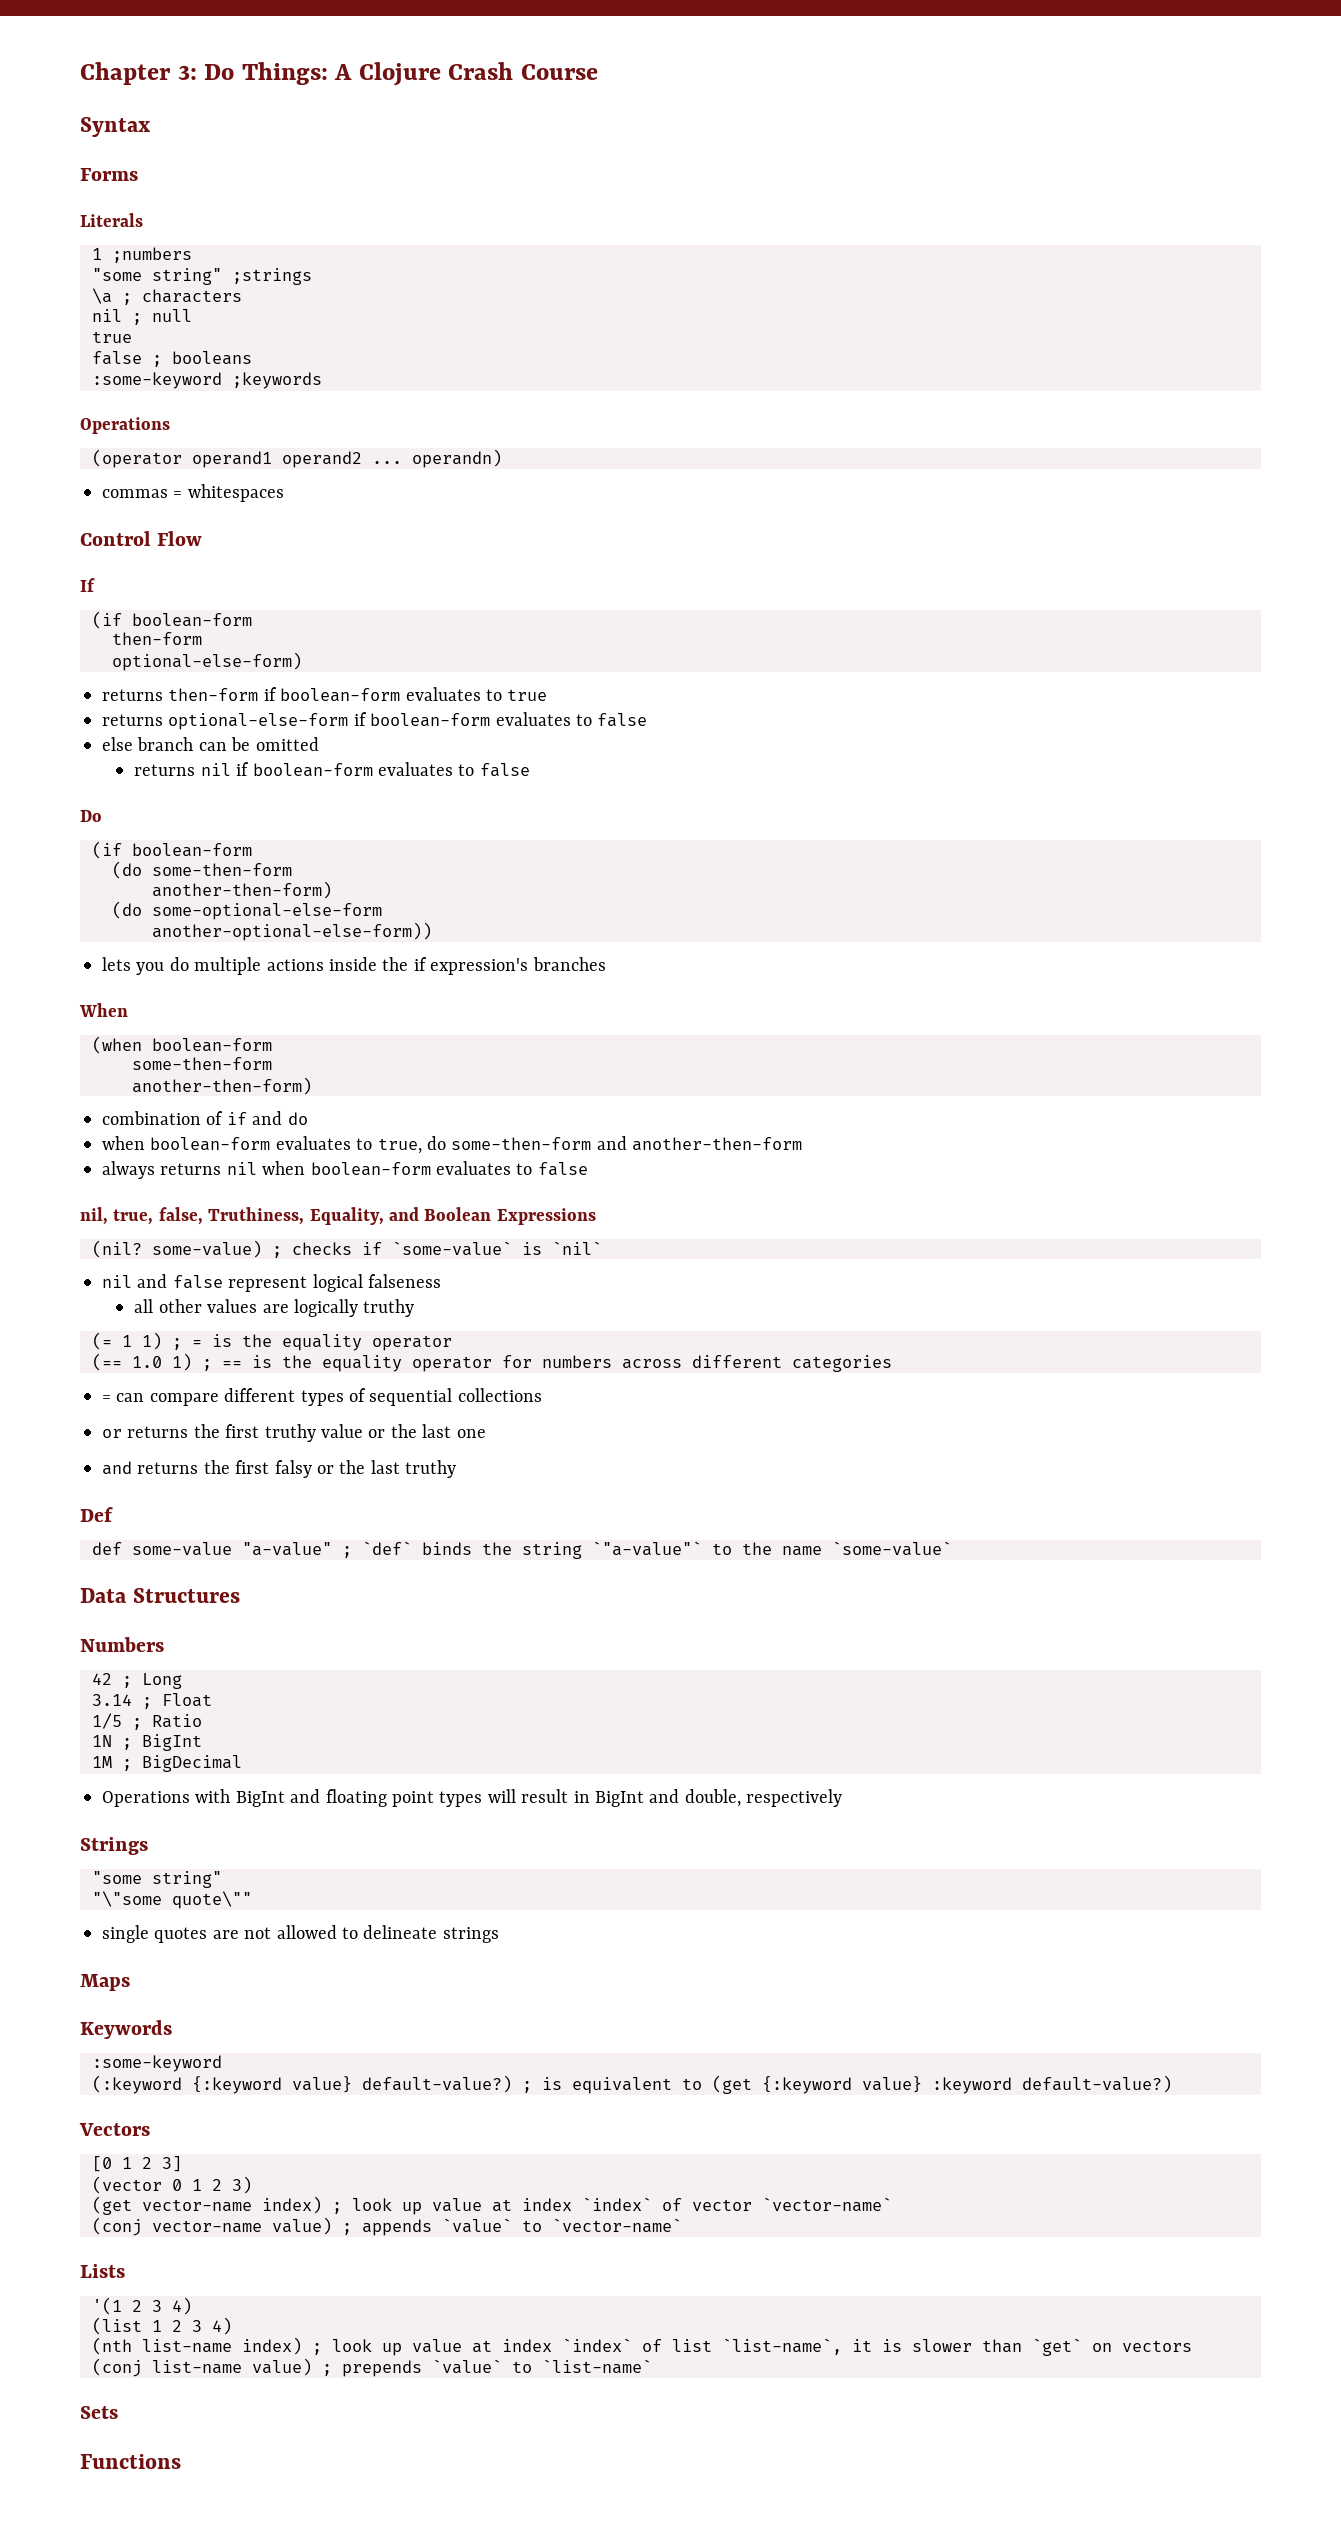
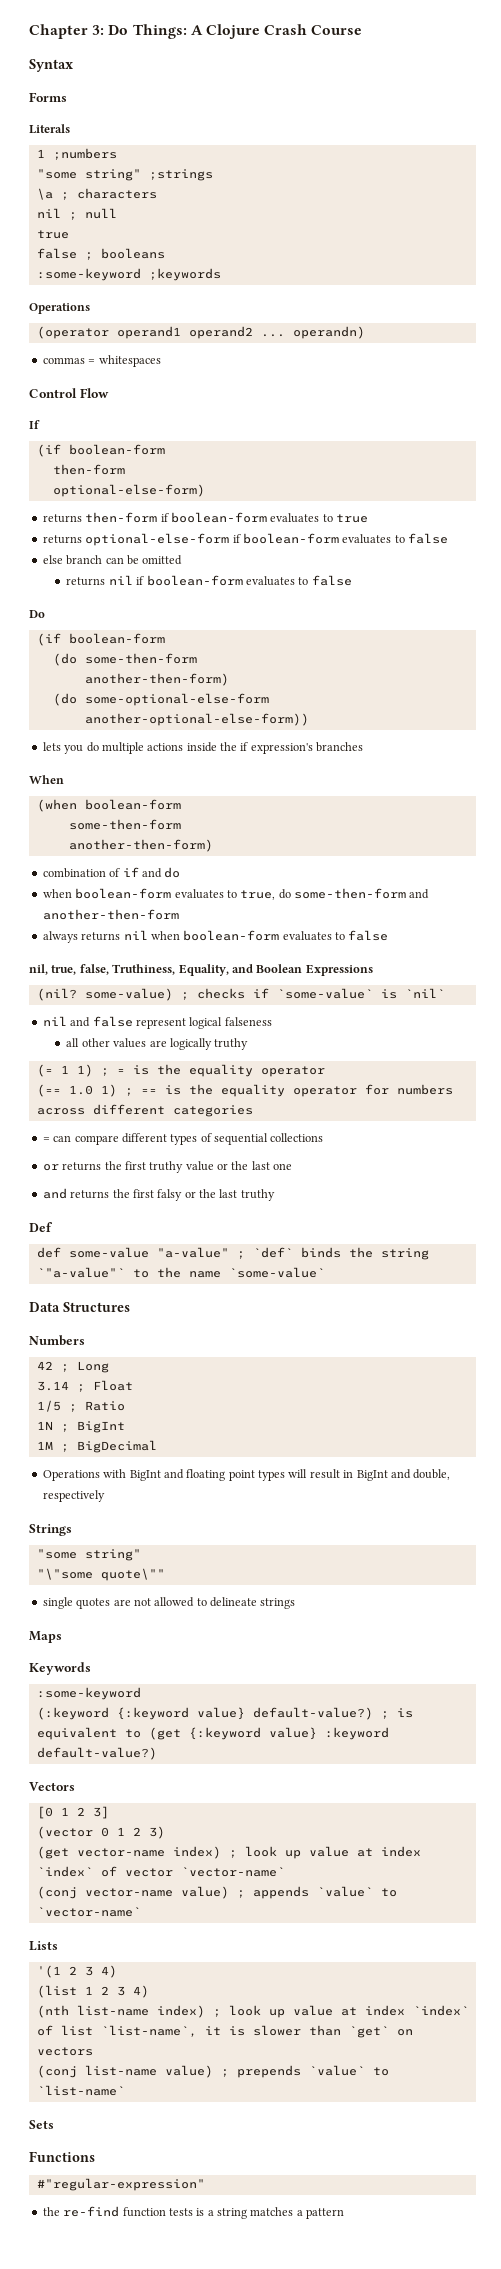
(181, 2461) none -> [36,2178,205,2191] [42,2206,345,2219] // #"regular-expression" // the re-find function tests is a string matches a pattern

